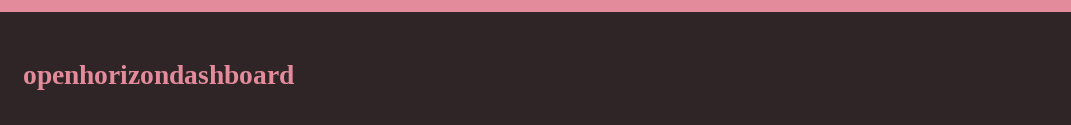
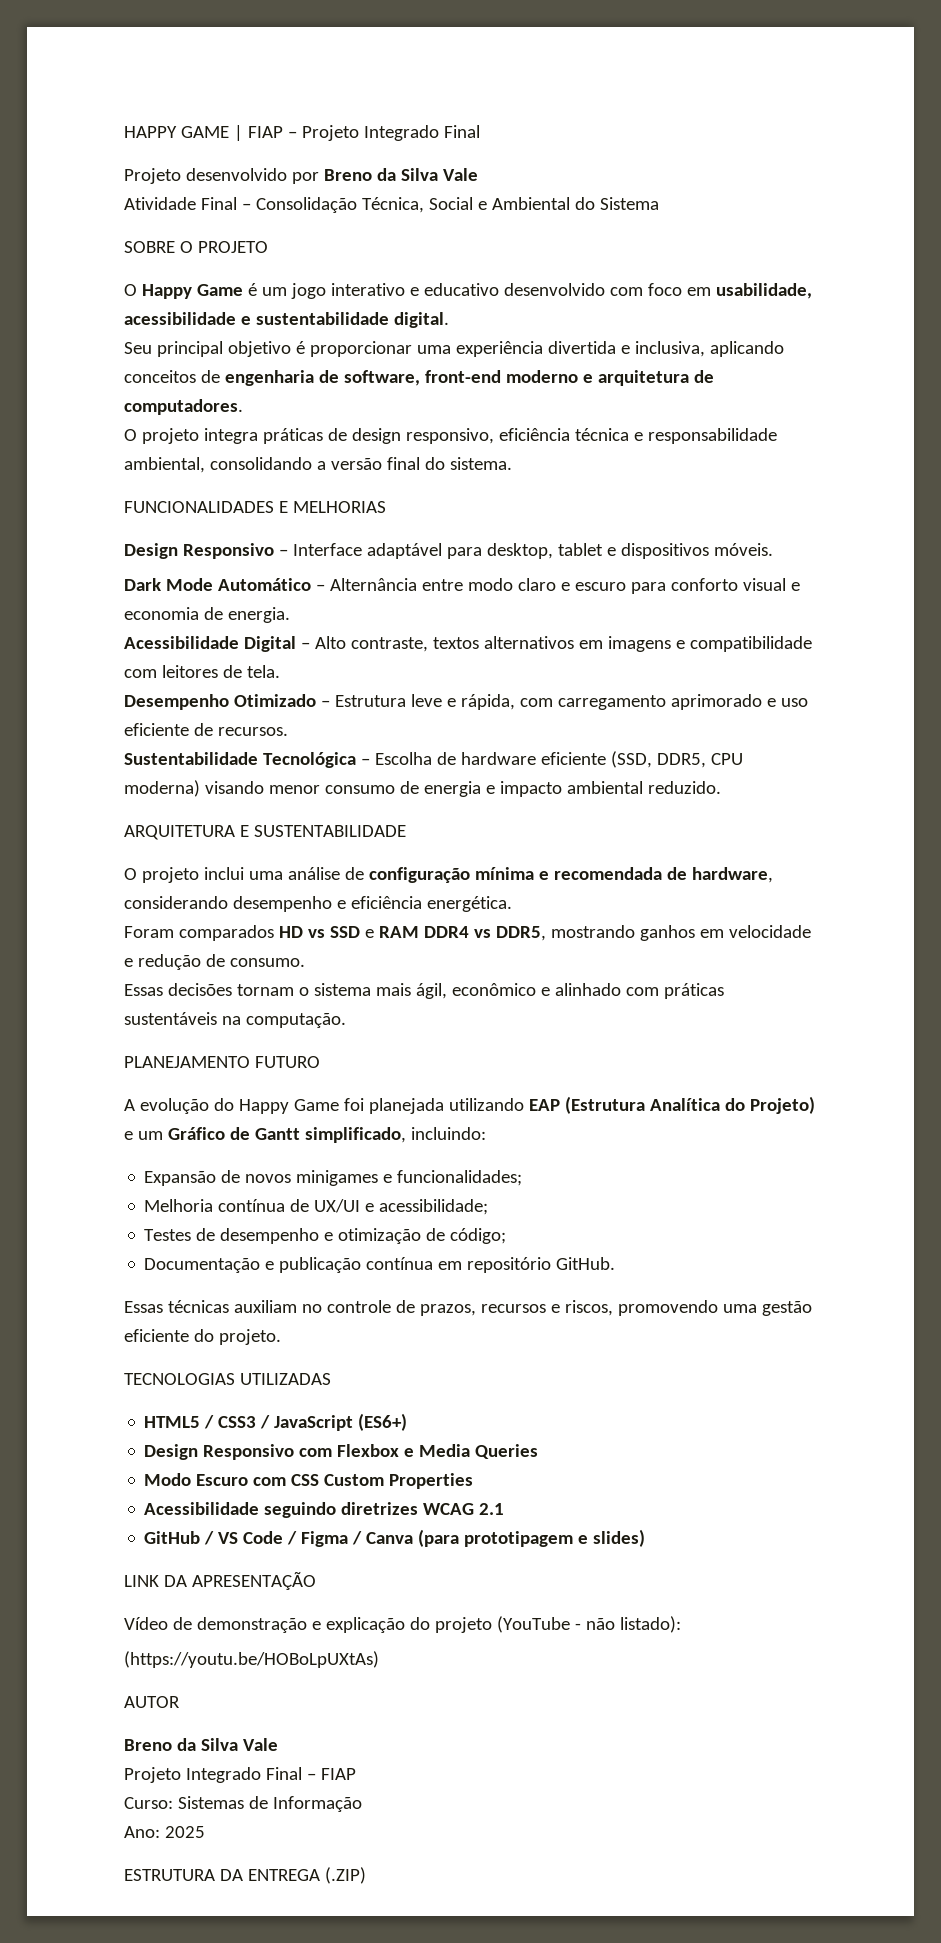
[23,65,294,90] openhorizondashboard -> [124,125,480,141] [124,168,478,184] [124,197,659,213] [124,241,268,253] [124,283,812,299] [124,312,449,328] [124,341,784,357] [124,370,714,386] [124,399,243,415] [124,428,777,444] [124,457,512,473] [124,501,386,513] [124,543,773,559] [124,578,800,594] [124,607,290,623] [124,636,812,652] [124,665,280,678] [124,694,808,710] [124,723,288,736] [124,751,743,768] [124,780,721,797] [124,825,406,840] [124,867,773,883] [124,896,512,912] [124,925,811,941] [124,954,305,970] [124,983,724,999] [124,1012,346,1028] [124,1056,320,1068] [124,1096,815,1114] [124,1127,486,1143] [144,1170,523,1186] [144,1199,489,1215] [144,1228,507,1244] [144,1257,616,1273] [124,1300,812,1316] [124,1329,281,1345] [124,1373,331,1385] [144,1413,408,1431] [144,1444,539,1460] [144,1473,474,1489] [144,1502,505,1518] [144,1529,646,1547] [124,1571,316,1590] [124,1616,681,1633] [124,1651,379,1668] [124,1696,180,1708] [124,1738,278,1751] [124,1767,356,1783] [124,1796,362,1812] [124,1826,205,1838] [124,1867,366,1884] HAPPY GAME | FIAP – Projeto Integrado Final // Projeto desenvolvido por Breno da Silva Vale // Atividade Final – Consolidação Técnica, Social e Ambiental do Sistema // SOBRE O PROJETO // O Happy Game é um jogo interativo e educativo desenvolvido com foco em usabilidade, acessibilidade e sustentabilidade digital. // Seu principal objetivo é proporcionar uma experiência divertida e inclusiva, aplicando conceitos de engenharia de software, front-end moderno e arquitetura de computadores. // O projeto integra práticas de design responsivo, eficiência técnica e responsabilidade ambiental, consolidando a versão final do sistema. // FUNCIONALIDADES E MELHORIAS // Design Responsivo – Interface adaptável para desktop, tablet e dispositivos móveis. // Dark Mode Automático – Alternância entre modo claro e escuro para conforto visual e economia de energia. // Acessibilidade Digital – Alto contraste, textos alternativos em imagens e compatibilidade com leitores de tela. // Desempenho Otimizado – Estrutura leve e rápida, com carregamento aprimorado e uso eficiente de recursos. // Sustentabilidade Tecnológica – Escolha de hardware eficiente (SSD, DDR5, CPU moderna) visando menor consumo de energia e impacto ambiental reduzido. // ARQUITETURA E SUSTENTABILIDADE // O projeto inclui uma análise de configuração mínima e recomendada de hardware, considerando desempenho e eficiência energética. // Foram comparados HD vs SSD e RAM DDR4 vs DDR5, mostrando ganhos em velocidade e redução de consumo. // Essas decisões tornam o sistema mais ágil, econômico e alinhado com práticas sustentáveis na computação. // PLANEJAMENTO FUTURO // A evolução do Happy Game foi planejada utilizando EAP (Estrutura Analítica do Projeto) e um Gráfico de Gantt simplificado, incluindo: // Expansão de novos minigames e funcionalidades; // Melhoria contínua de UX/UI e acessibilidade; // Testes de desempenho e otimização de código; // Documentação e publicação contínua em repositório GitHub. // Essas técnicas auxiliam no controle de prazos, recursos e riscos, promovendo uma gestão eficiente do projeto. // TECNOLOGIAS UTILIZADAS // HTML5 / CSS3 / JavaScript (ES6+) // Design Responsivo com Flexbox e Media Queries // Modo Escuro com CSS Custom Properties // Acessibilidade seguindo diretrizes WCAG 2.1 // GitHub / VS Code / Figma / Canva (para prototipagem e slides) // LINK DA APRESENTAÇÃO // Vídeo de demonstração e explicação do projeto (YouTube - não listado): // (https://youtu.be/HOBoLpUXtAs) // AUTOR // Breno da Silva Vale // Projeto Integrado Final – FIAP // Curso: Sistemas de Informação // Ano: 2025 // ESTRUTURA DA ENTREGA (.ZIP)

